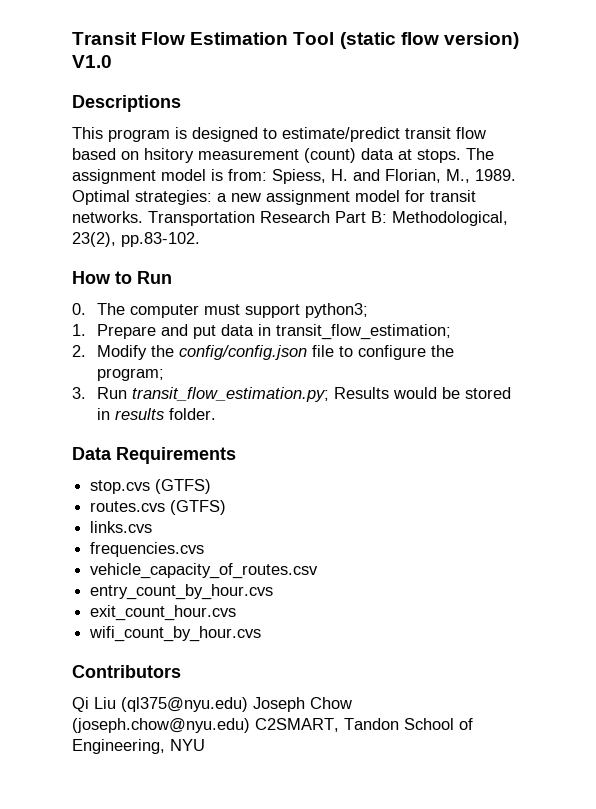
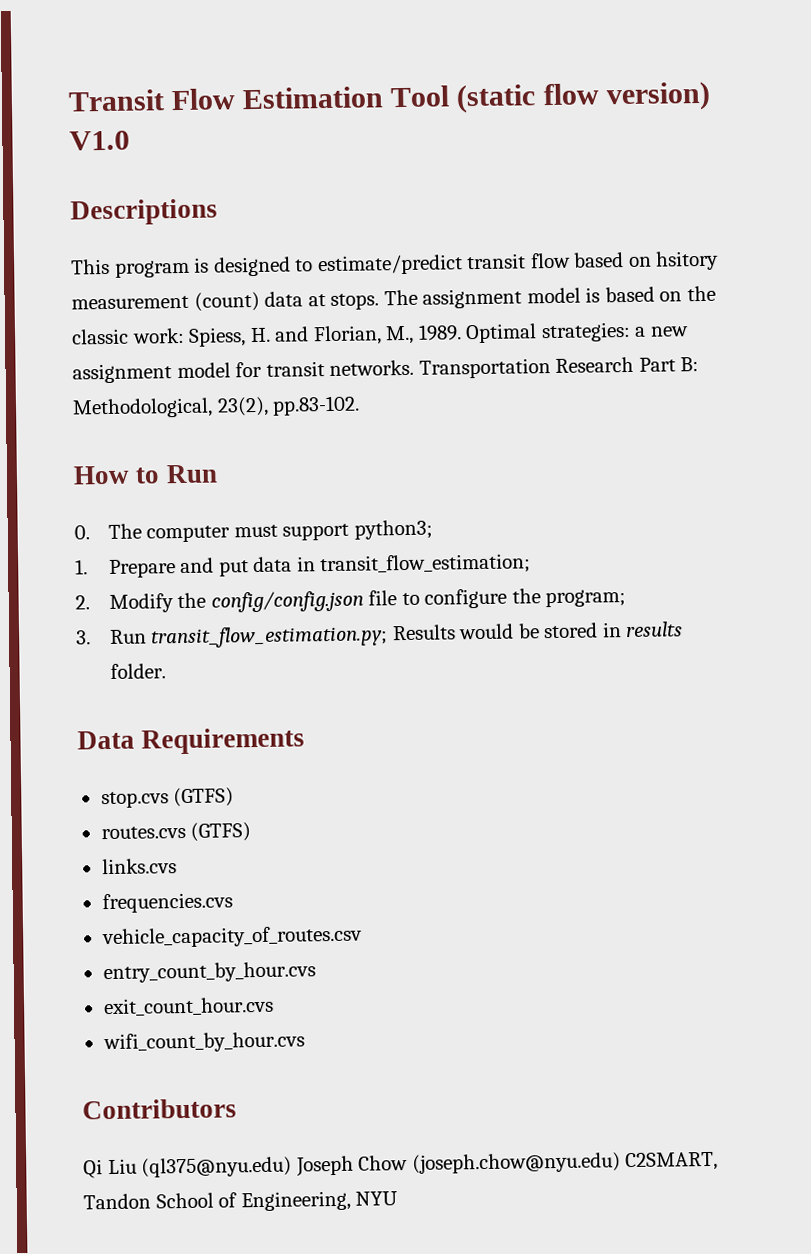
[228,169,267,181] from: -> [604,285,716,303] [71,327,185,345] based on the classic work:

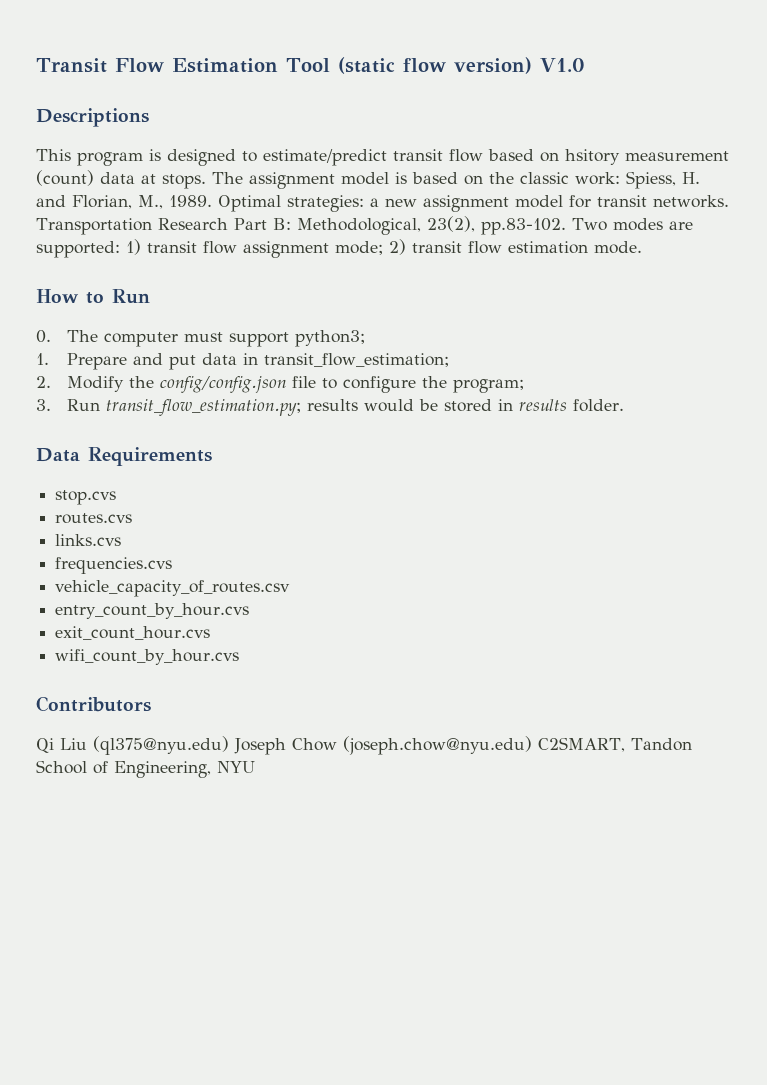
(361, 405) none -> [571,218,693,231] [36,239,642,258] Two modes are supported: 1) transit flow assignment mode; 2) transit flow estimation mode.
[391,624,456,641] Results -> [306,399,358,411] results
[173,787,235,808] (GTFS) -> (117, 497) none
[190,822,252,842] (GTFS) -> (133, 518) none

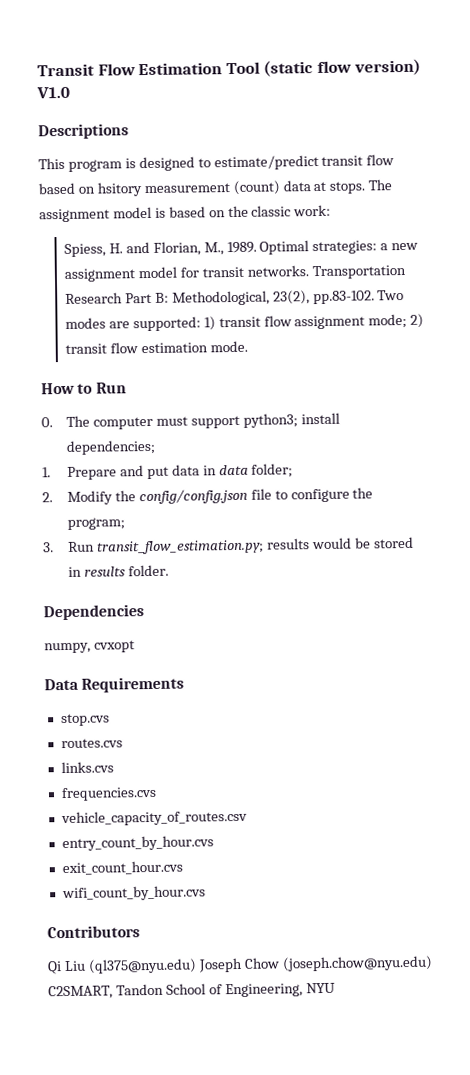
(620, 178) none -> (332, 210) //
(365, 338) none -> [300,412,340,425] [65,439,156,455] install dependencies;
[263,353,449,367] transit_flow_estimation; -> [218,463,294,478] data folder;
(624, 405) none -> [43,604,144,621] [44,640,135,654] // Dependencies // numpy, cvxopt

